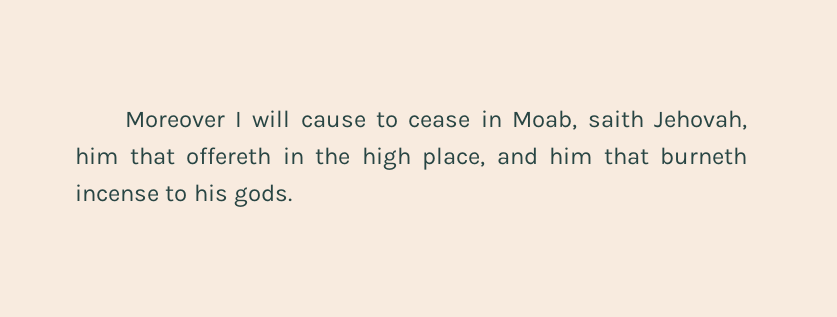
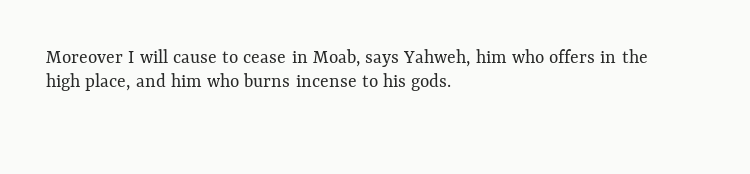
[587,110,747,130] [75,147,271,165] saith Jehovah, him that offereth -> [365,49,596,67] says Yahweh, him who offers
[603,147,747,165] that burneth -> [207,73,291,87] who burns

